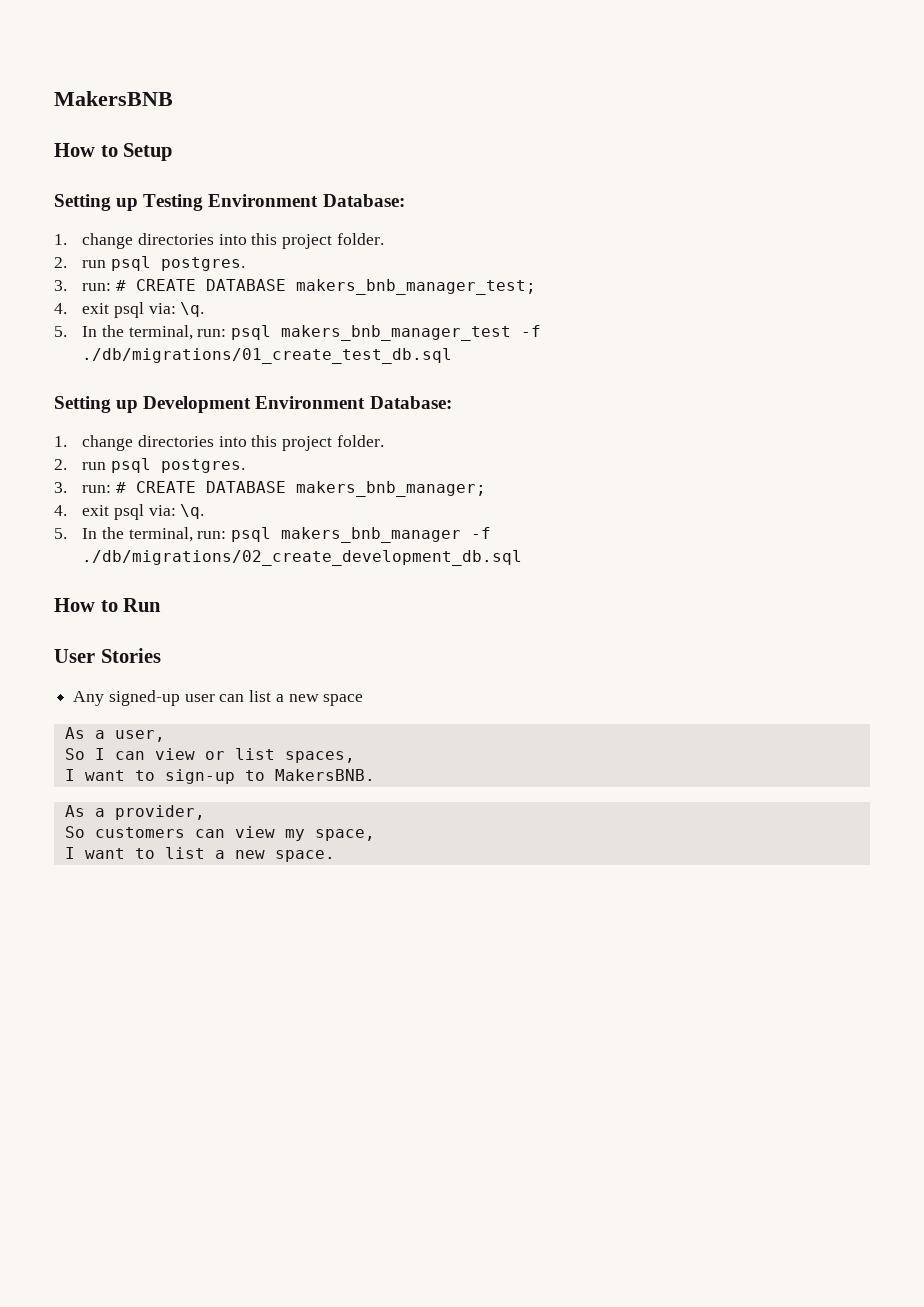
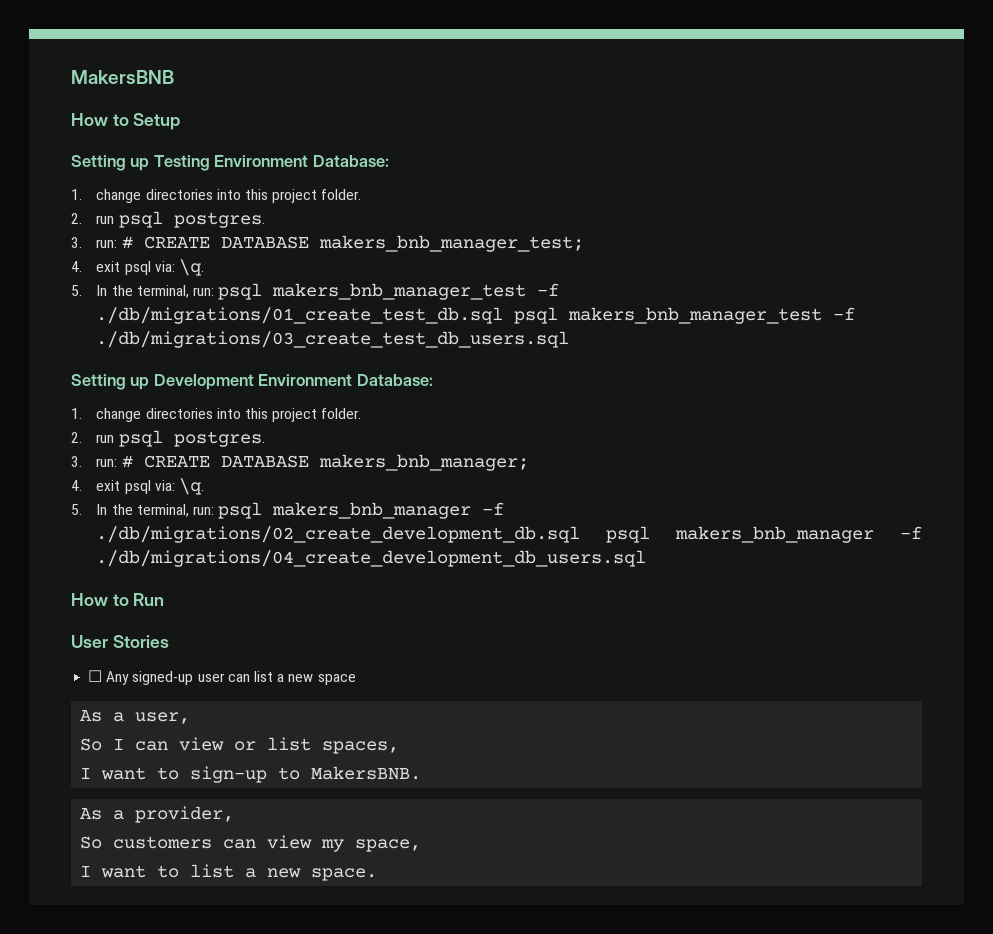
(453, 356) none -> [514,307,856,324] [96,331,570,348] psql makers_bnb_manager_test -f ./db/migrations/03_create_test_db_users.sql
(523, 558) none -> [606,526,922,543] [96,550,647,567] psql makers_bnb_manager -f ./db/migrations/04_create_development_db_users.sql
(161, 655) none -> [88,670,103,682] ☐

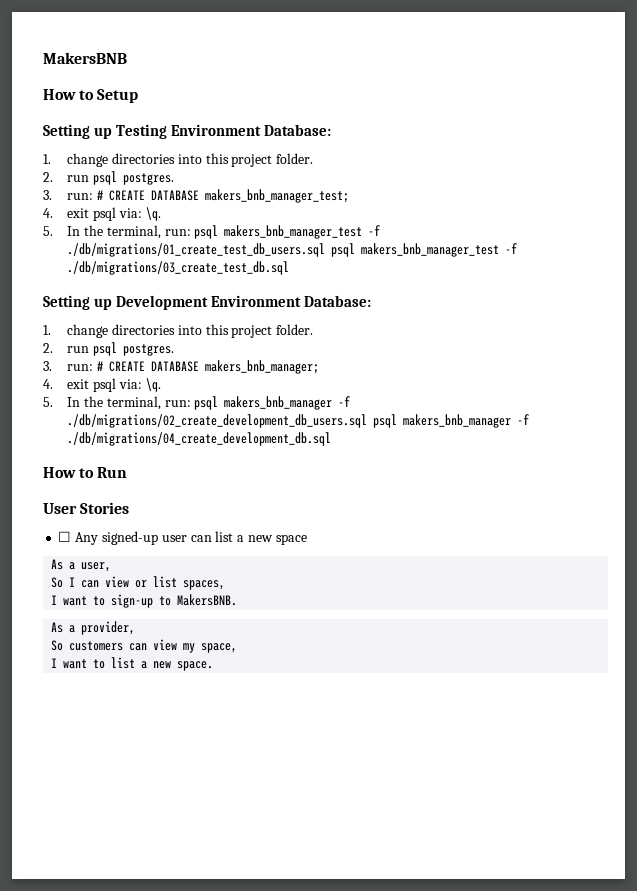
[96,307,856,324] [96,331,570,348] ./db/migrations/01_create_test_db.sql psql makers_bnb_manager_test -f ./db/migrations/03_create_test_db_users.sql -> [67,243,518,257] [67,261,290,275] ./db/migrations/01_create_test_db_users.sql psql makers_bnb_manager_test -f ./db/migrations/03_create_test_db.sql
[96,526,922,543] [96,550,647,567] ./db/migrations/02_create_development_db.sql psql makers_bnb_manager -f ./db/migrations/04_create_development_db_users.sql -> [67,414,530,428] [67,432,332,446] ./db/migrations/02_create_development_db_users.sql psql makers_bnb_manager -f ./db/migrations/04_create_development_db.sql

